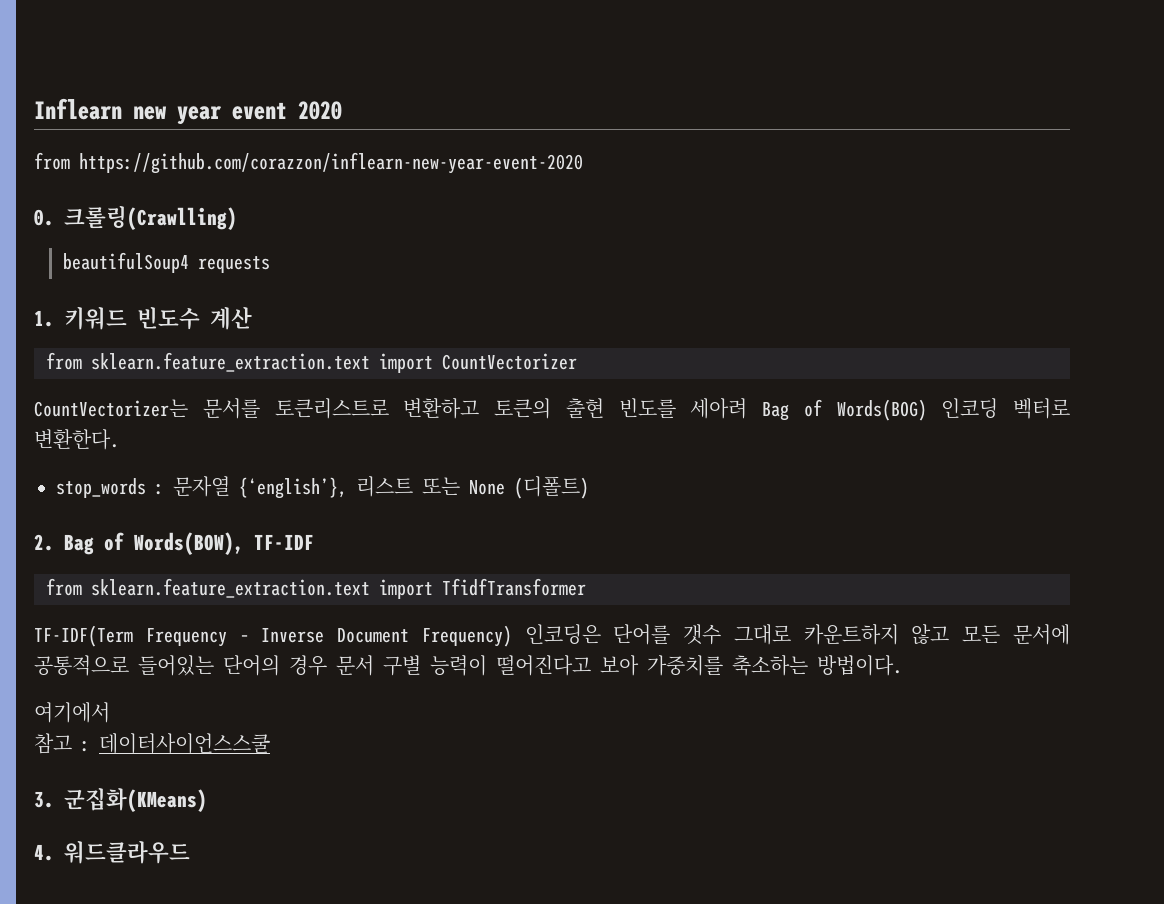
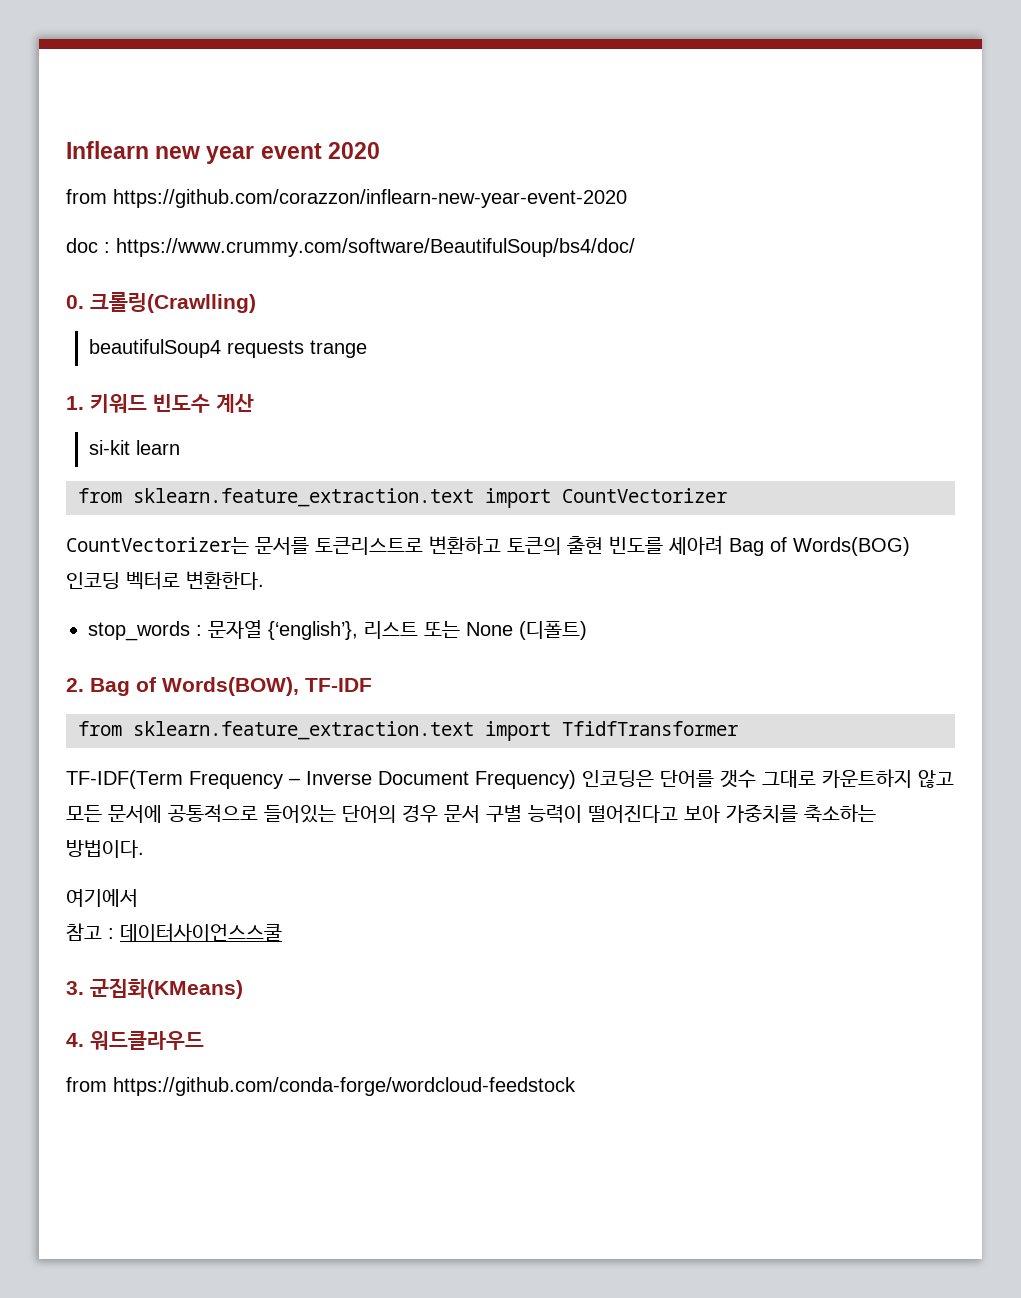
(583, 163) none -> [66,238,635,257] // doc : https://www.crummy.com/software/BeautifulSoup/bs4/doc/
(271, 264) none -> [310,340,368,358] trange
(252, 318) none -> [89,440,181,455] // si-kit learn
(190, 852) none -> [66,1077,576,1096] // from https://github.com/conda-forge/wordcloud-feedstock

